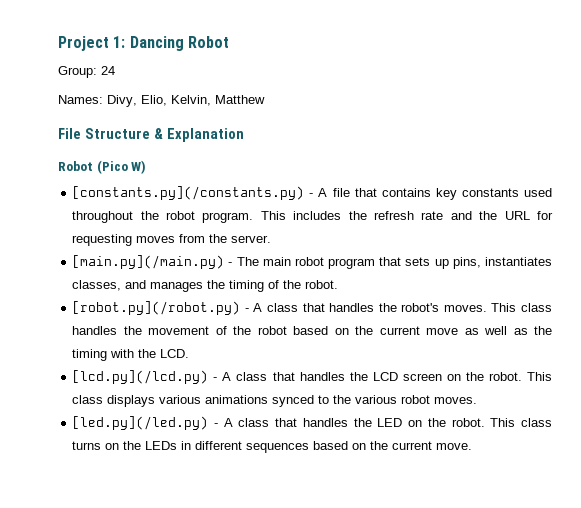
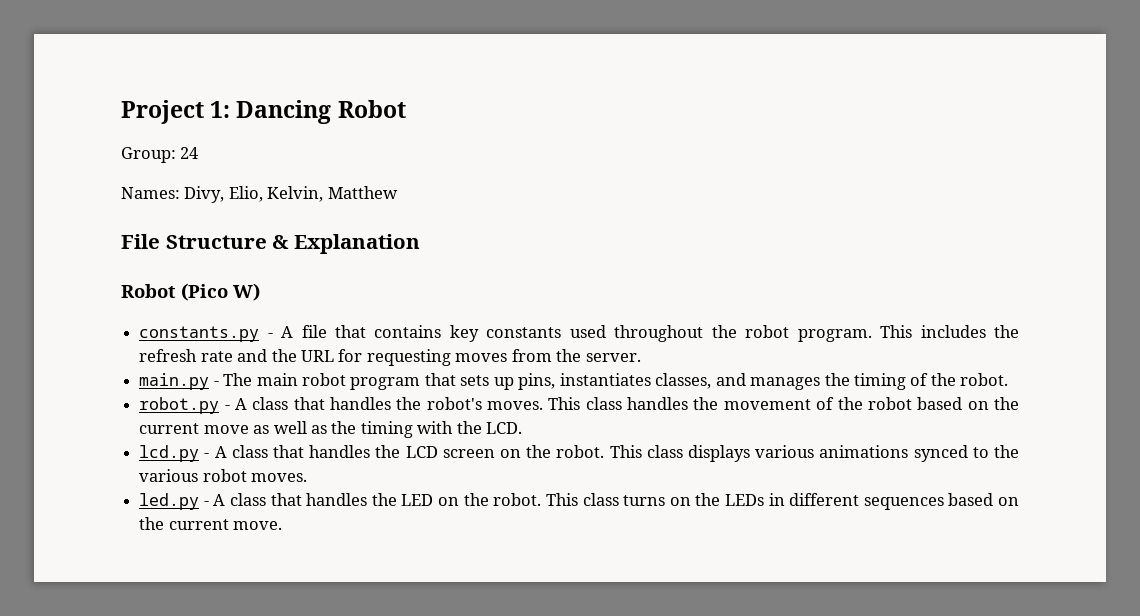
[72,186,305,200] [constants.py](/constants.py) -> [139,326,260,342] constants.py
[72,255,225,269] [main.py](/main.py) -> [139,373,210,390] main.py
[72,301,241,315] [robot.py](/robot.py) -> [139,397,220,414] robot.py
[72,370,209,384] [lcd.py](/lcd.py) -> [139,445,200,462] lcd.py
[72,416,209,430] [led.py](/led.py) -> [139,493,200,510] led.py

